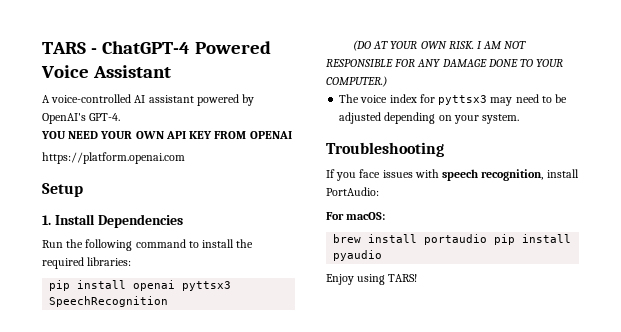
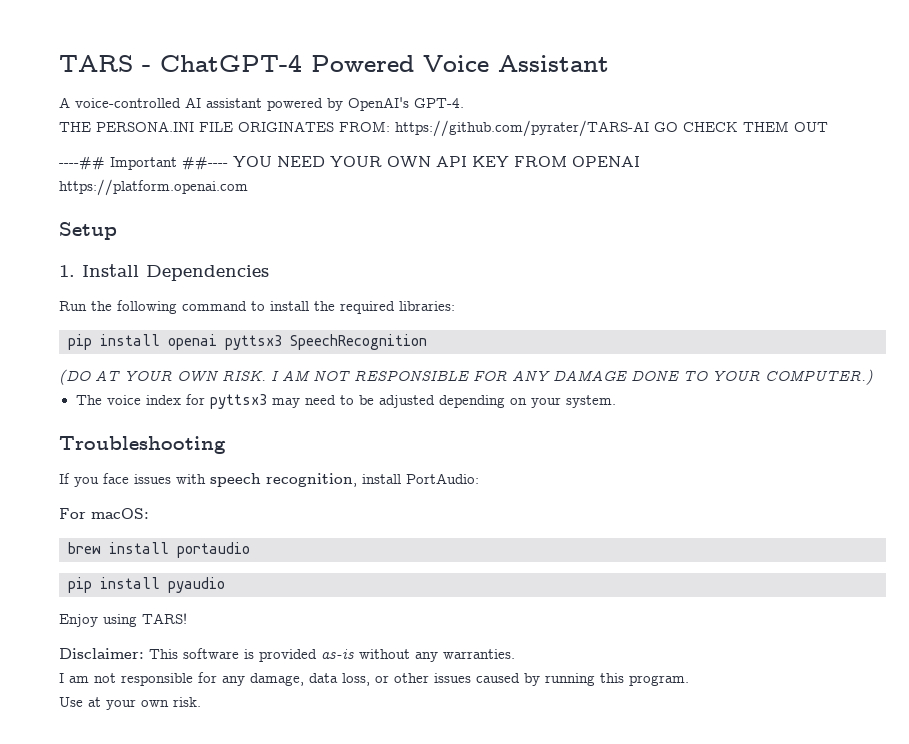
(121, 117) none -> [59,120,828,137] [59,156,228,170] THE PERSONA.INI FILE ORIGINATES FROM: https://github.com/pyrater/TARS-AI GO CHECK THEM OUT // ----## Important ##----
(488, 239) none -> (250, 550) //
(418, 278) none -> [59,648,515,662] [59,672,689,686] [59,697,201,710] // Disclaimer: This software is provided as-is without any warranties. // I am not responsible for any damage, data loss, or other issues caused by running this program. // Use at your own risk.

